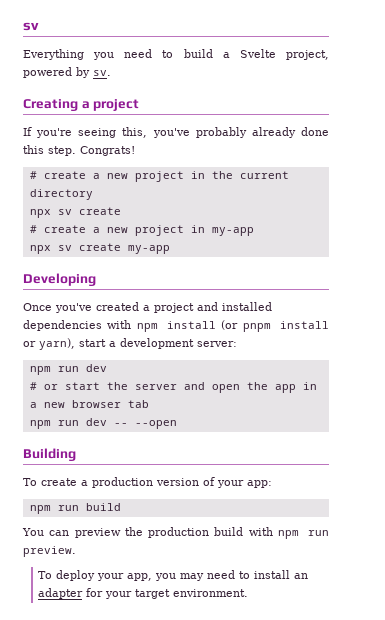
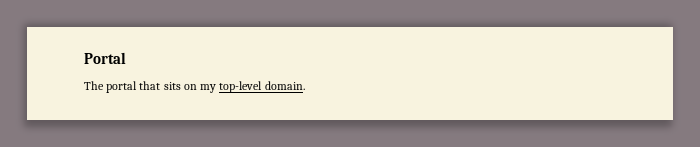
[23,22,39,31] [23,49,329,60] [23,67,111,78] [23,99,140,111] [23,127,329,138] [23,145,135,156] [29,171,289,182] [29,189,93,200] [29,207,121,218] [29,225,254,236] [29,243,170,254] [23,273,96,286] [23,302,272,313] [23,320,329,332] [23,338,237,350] [29,364,107,375] [29,382,317,393] [29,400,149,408] [29,418,177,429] [23,448,76,461] [23,477,272,488] [29,503,121,514] [22,527,329,539] [23,546,76,557] [38,570,309,581] [38,588,249,599] sv // Everything you need to build a Svelte project, powered by sv. // Creating a project // If you're seeing this, you've probably already done this step. Congrats! // # create a new project in the current directory // npx sv create // # create a new project in my-app // npx sv create my-app // Developing // Once you've created a project and installed dependencies with npm install (or pnpm install or yarn), start a development server: // npm run dev // # or start the server and open the app in a new browser tab // npm run dev -- --open // Building // To create a production version of your app: // npm run build // You can preview the production build with npm run preview. // To deploy your app, you may need to install an adapter for your target environment. -> [84,52,126,64] [84,81,305,93] Portal // The portal that sits on my top-level domain.

